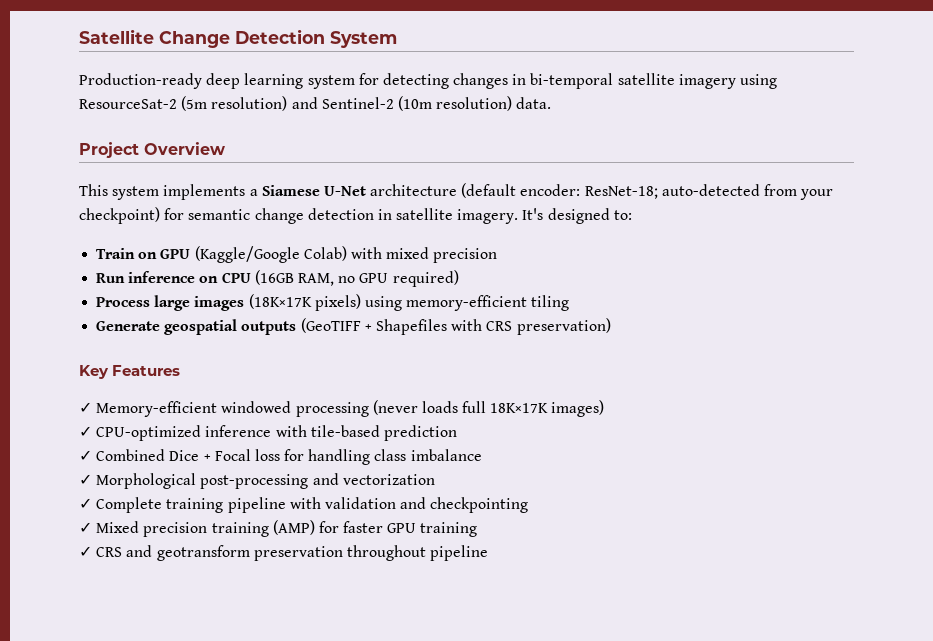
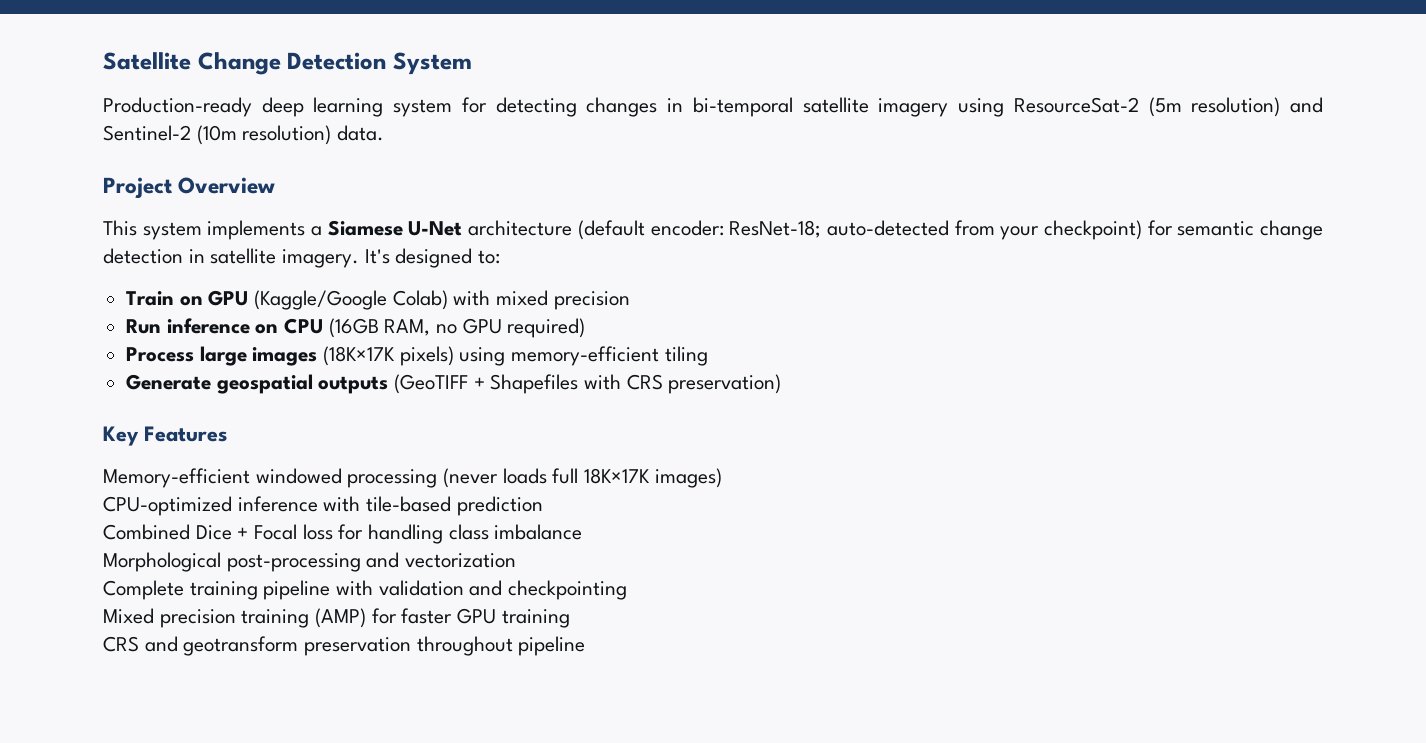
[79,402,92,413] ✓ -> (227, 434) none
[79,426,92,437] ✓ -> (722, 478) none
[79,450,92,461] ✓ -> (543, 506) none
[79,474,92,485] ✓ -> (583, 532) none
[79,498,92,509] ✓ -> (517, 560) none
[79,522,92,533] ✓ -> (628, 590) none
[79,546,92,557] ✓ -> (570, 618) none

